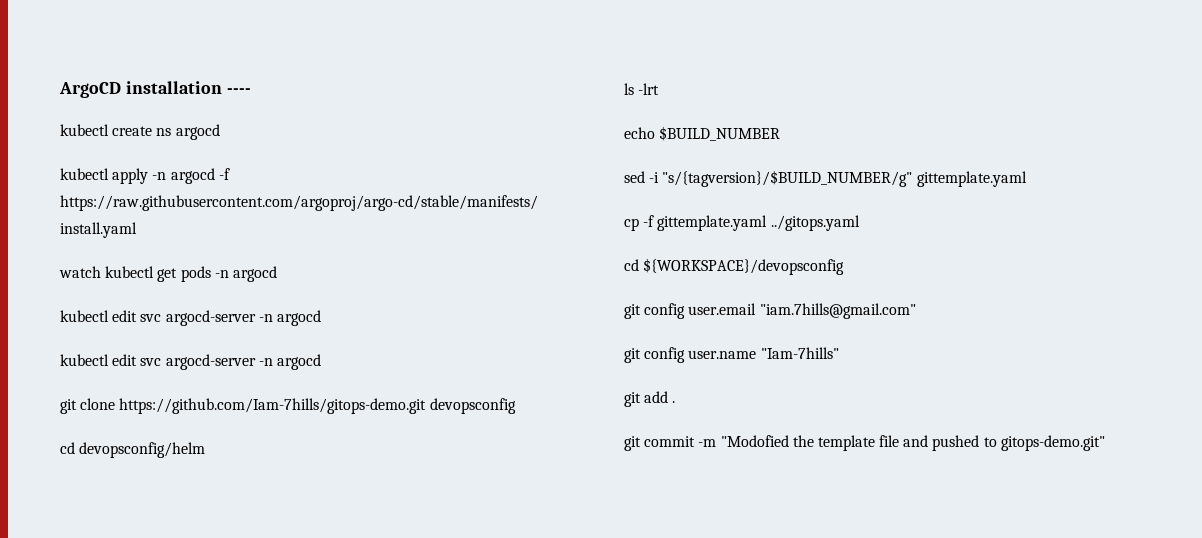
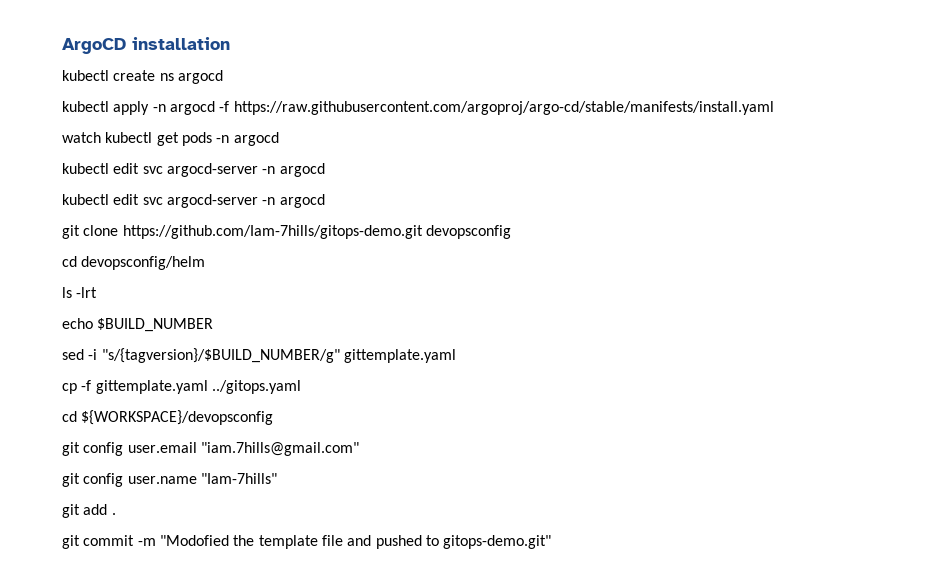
[226,88,251,94] ---- -> (230, 43) none

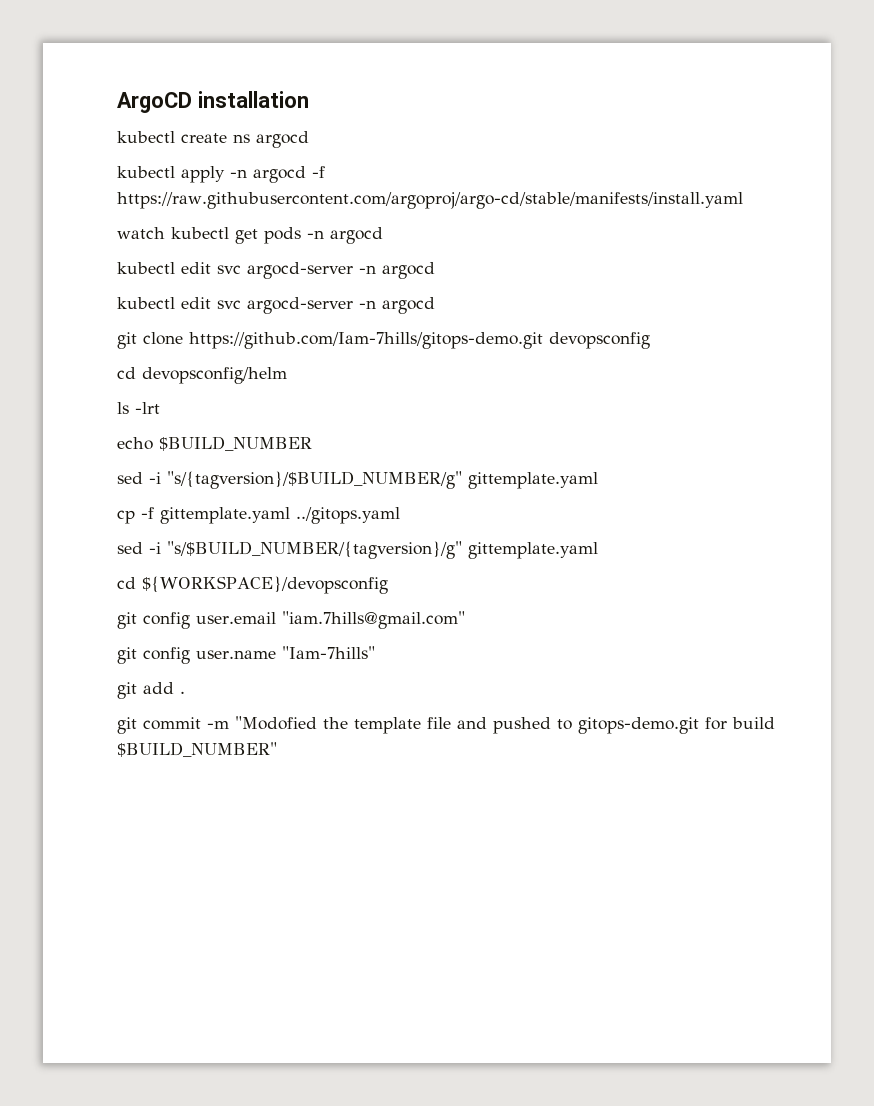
(301, 387) none -> [117,541,598,559] // sed -i "s/$BUILD_NUMBER/{tagversion}/g" gittemplate.yaml
[443,535,552,549] gitops-demo.git" -> [578,717,775,734] [117,742,277,757] gitops-demo.git for build $BUILD_NUMBER"

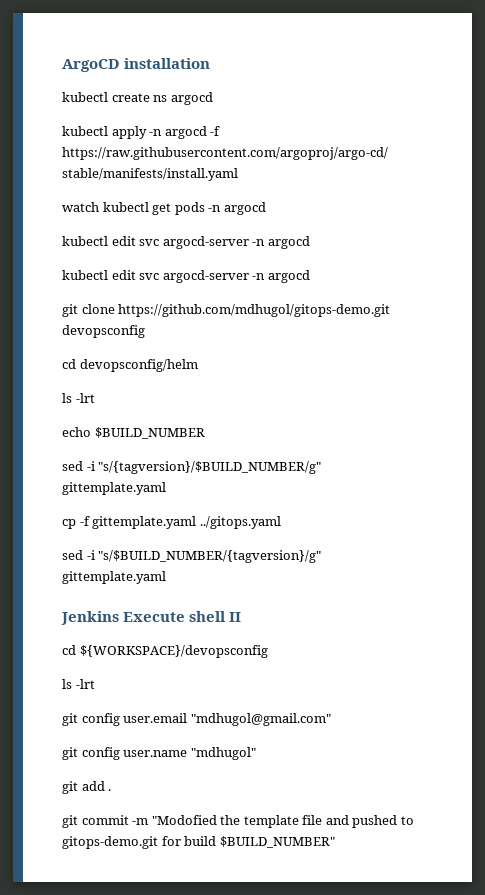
[189,332,543,349] https://github.com/Iam-7hills/gitops-demo.git -> [118,304,391,317] https://github.com/mdhugol/gitops-demo.git
(598, 550) none -> [61,611,242,625] // Jenkins Execute shell II
(388, 585) none -> [62,679,95,689] // ls -lrt
[281,611,465,629] "iam.7hills@gmail.com" -> [190,713,331,726] "mdhugol@gmail.com"
[281,646,375,659] "Iam-7hills" -> [190,747,256,760] "mdhugol"

